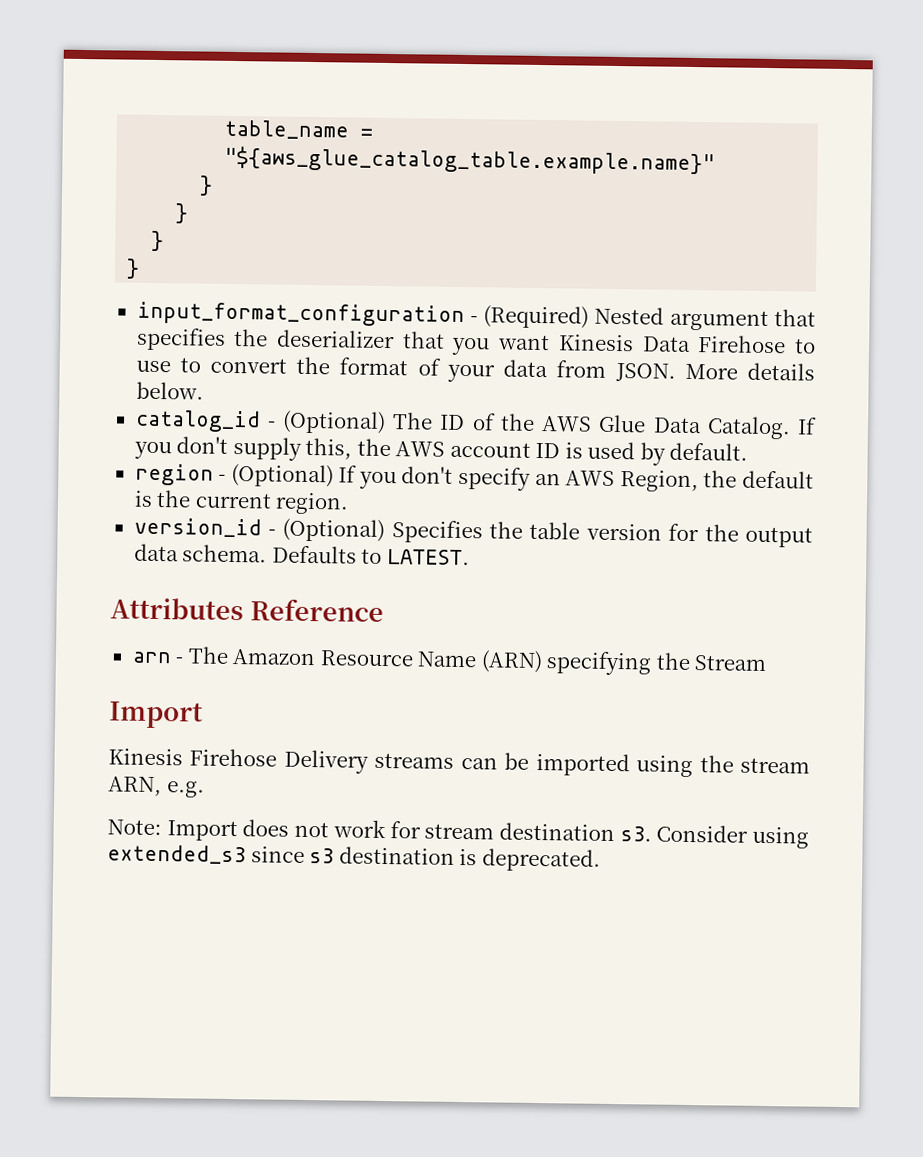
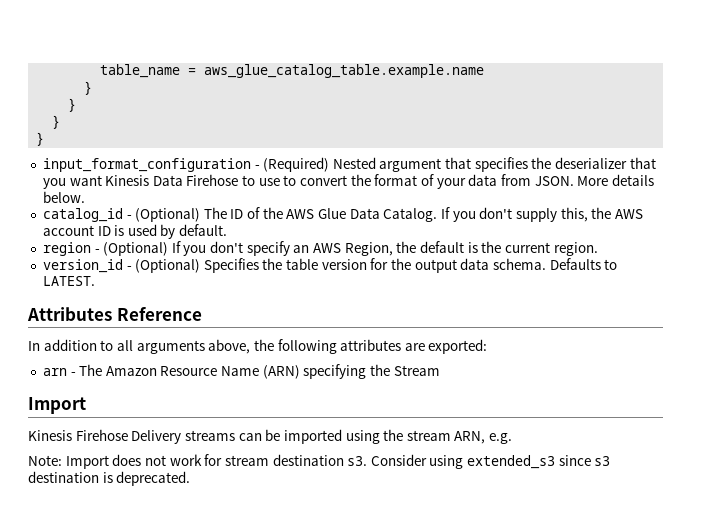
[224,145,716,176] "${aws_glue_catalog_table.example.name}" -> [204,64,485,78] aws_glue_catalog_table.example.name
(384, 610) none -> [28,339,488,354] // In addition to all arguments above, the following attributes are exported:

